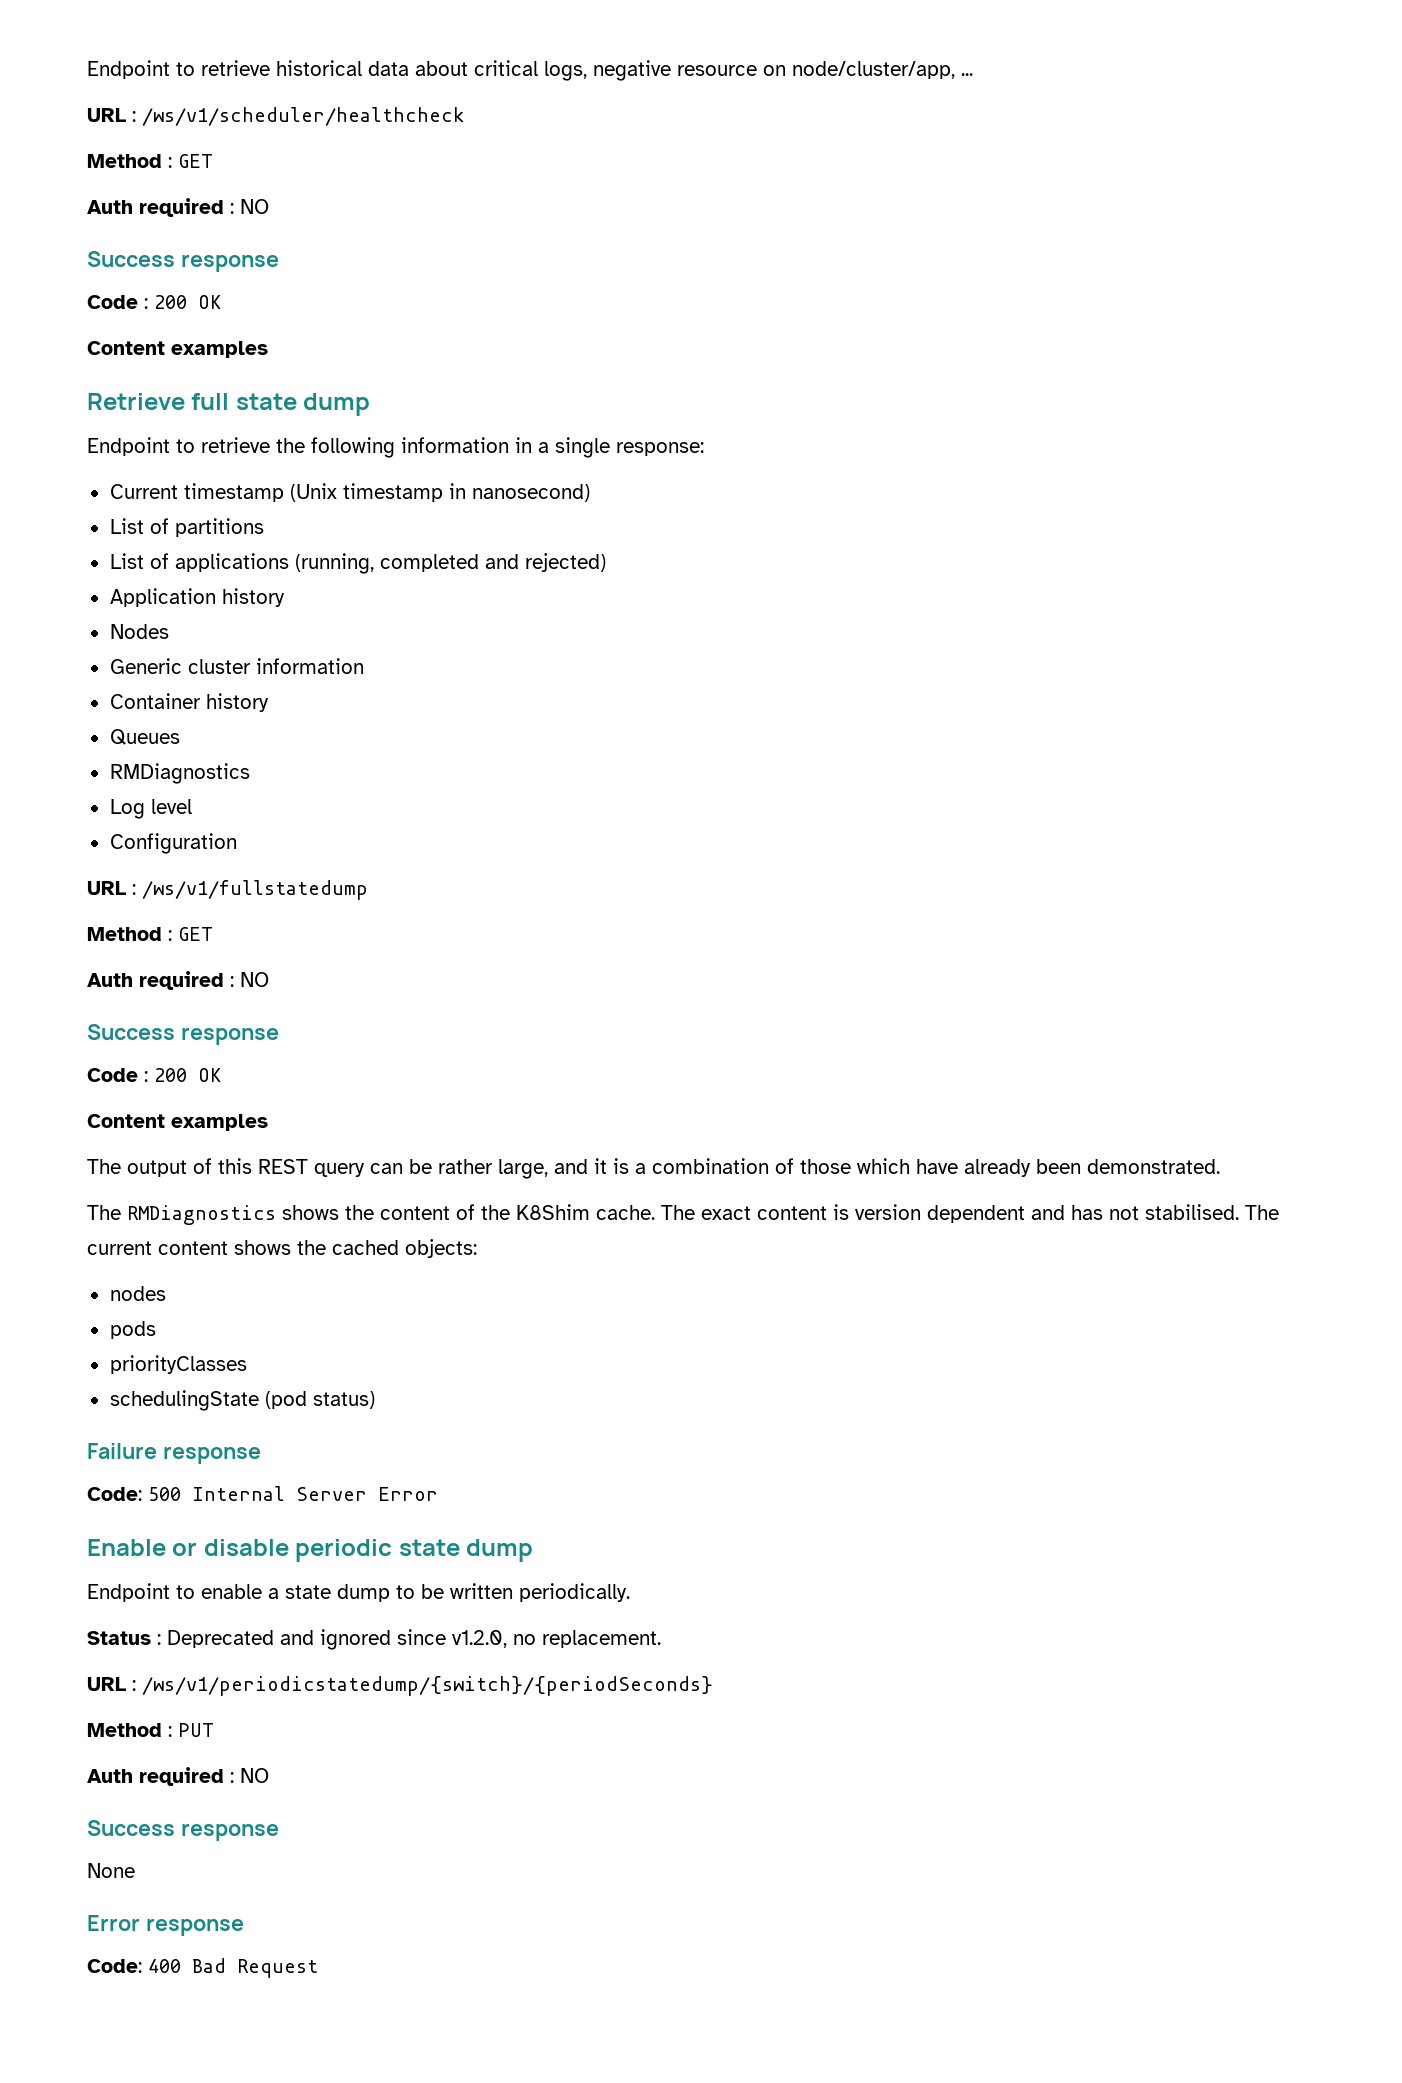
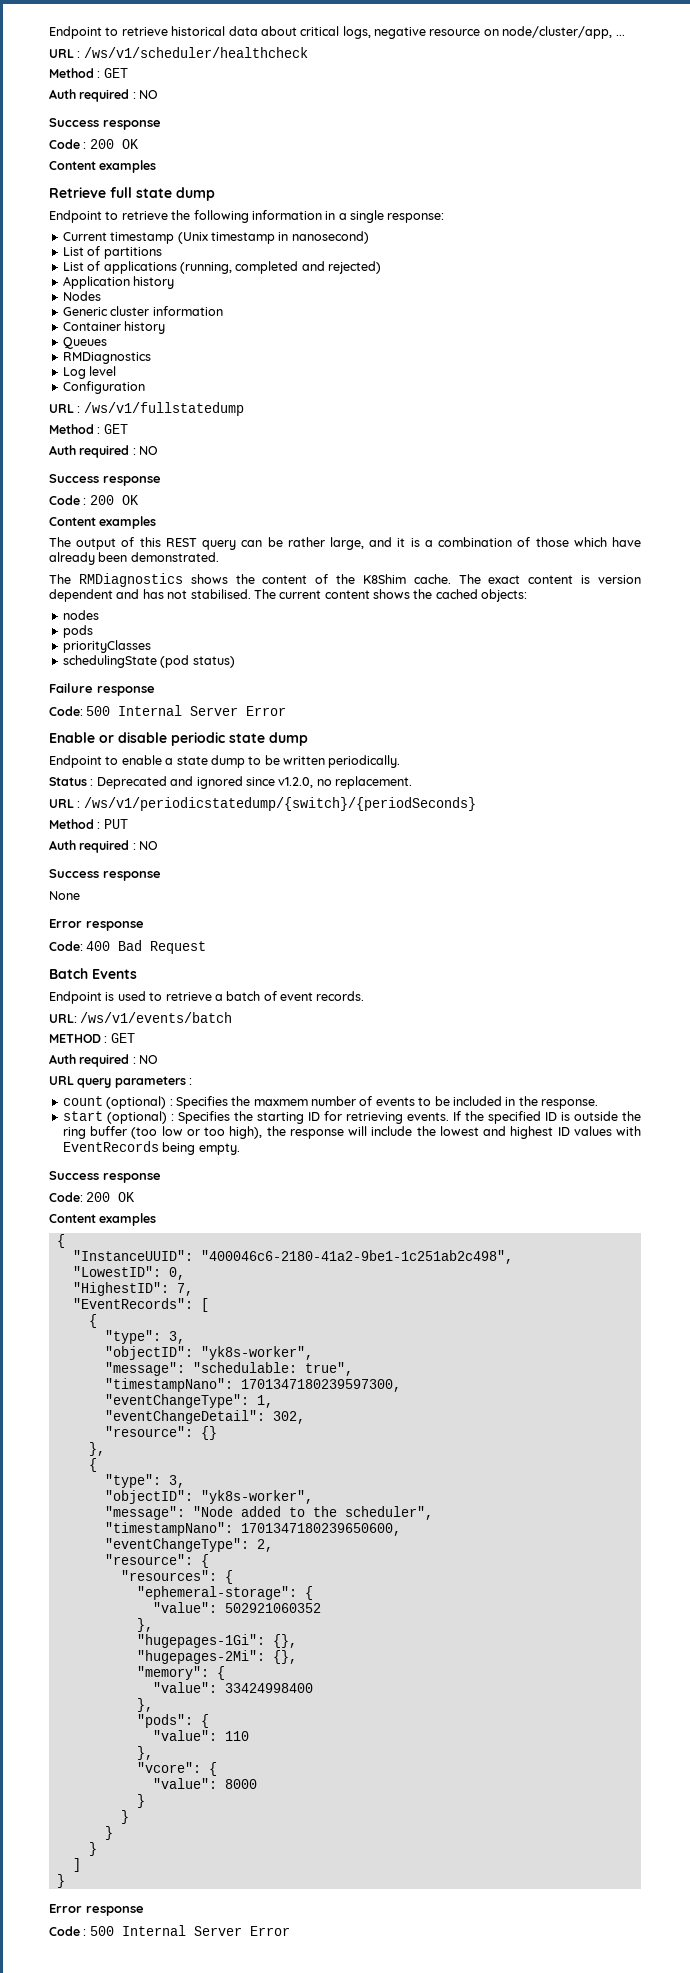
(318, 1968) none -> [49,968,137,979] [49,991,365,1004] [49,1012,233,1023] [49,1033,135,1043] [49,1054,159,1067] [49,1076,193,1088] [62,1096,598,1109] [62,1111,641,1124] [62,1126,641,1139] [62,1141,240,1155] [49,1171,161,1183] [49,1192,136,1202] [49,1213,157,1226] [56,1234,65,1248] [72,1250,513,1264] [72,1266,185,1280] [72,1282,193,1296] [72,1298,209,1312] [88,1314,97,1328] [104,1330,185,1344] [104,1346,313,1360] [104,1362,353,1376] [104,1378,401,1392] [104,1394,273,1408] [104,1410,305,1424] [104,1426,217,1440] [88,1442,105,1456] [88,1458,97,1472] [104,1474,185,1488] [104,1490,313,1504] [104,1506,433,1520] [104,1522,401,1536] [104,1538,273,1552] [104,1554,209,1568] [120,1570,233,1584] [136,1586,313,1600] [152,1602,321,1613] [136,1618,153,1632] [136,1634,297,1648] [136,1650,297,1664] [136,1666,225,1680] [152,1682,313,1693] [136,1698,153,1712] [136,1714,209,1728] [152,1730,249,1741] [136,1746,153,1760] [136,1762,217,1776] [152,1778,257,1789] [136,1794,145,1808] [120,1810,129,1824] [104,1826,113,1840] [88,1842,97,1856] [72,1858,81,1872] [56,1874,65,1888] [49,1904,144,1916] [49,1925,290,1936] // Batch Events // Endpoint is used to retrieve a batch of event records. // URL: /ws/v1/events/batch // METHOD : GET // Auth required : NO // URL query parameters : // count (optional) : Specifies the maxmem number of events to be included in the response. // start (optional) : Specifies the starting ID for retrieving events. If the specified ID is outside the ring buffer (too low or too high), the response will include the lowest and highest ID values with EventRecords being empty. // Success response // Code: 200 OK // Content examples // { // "InstanceUUID": "400046c6-2180-41a2-9be1-1c251ab2c498", // "LowestID": 0, // "HighestID": 7, // "EventRecords": [ // { // "type": 3, // "objectID": "yk8s-worker", // "message": "schedulable: true", // "timestampNano": 1701347180239597300, // "eventChangeType": 1, // "eventChangeDetail": 302, // "resource": {} // }, // { // "type": 3, // "objectID": "yk8s-worker", // "message": "Node added to the scheduler", // "timestampNano": 1701347180239650600, // "eventChangeType": 2, // "resource": { // "resources": { // "ephemeral-storage": { // "value": 502921060352 // }, // "hugepages-1Gi": {}, // "hugepages-2Mi": {}, // "memory": { // "value": 33424998400 // }, // "pods": { // "value": 110 // }, // "vcore": { // "value": 8000 // } // } // } // } // ] // } // Error response // Code : 500 Internal Server Error

